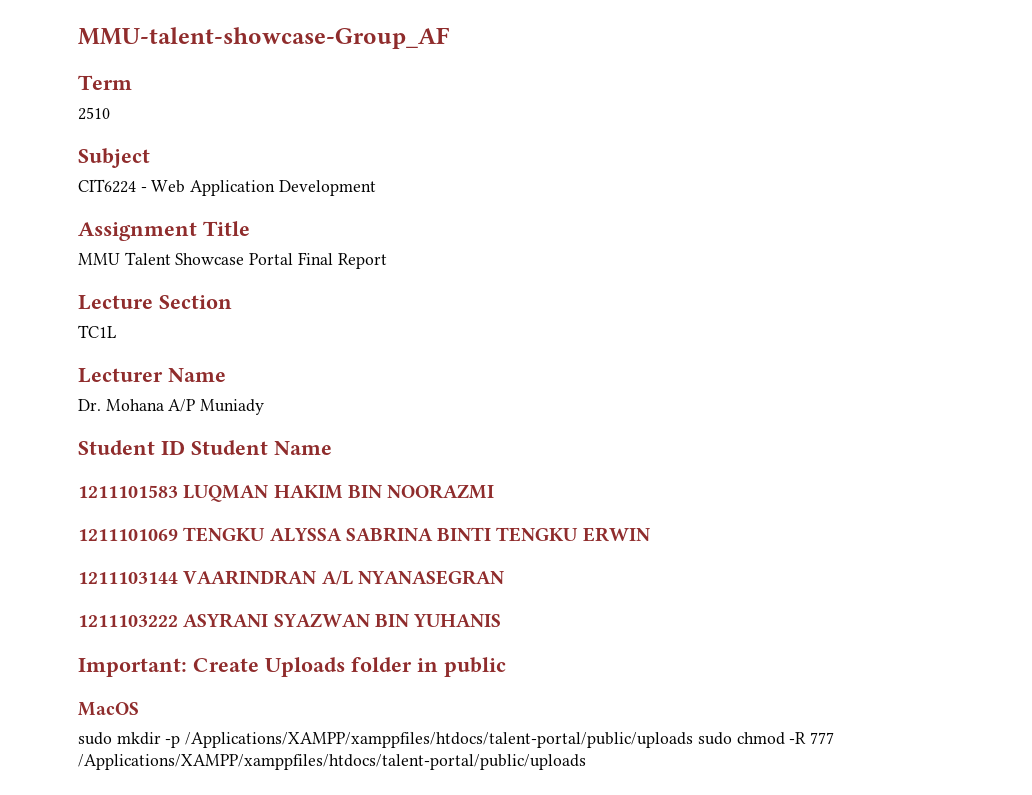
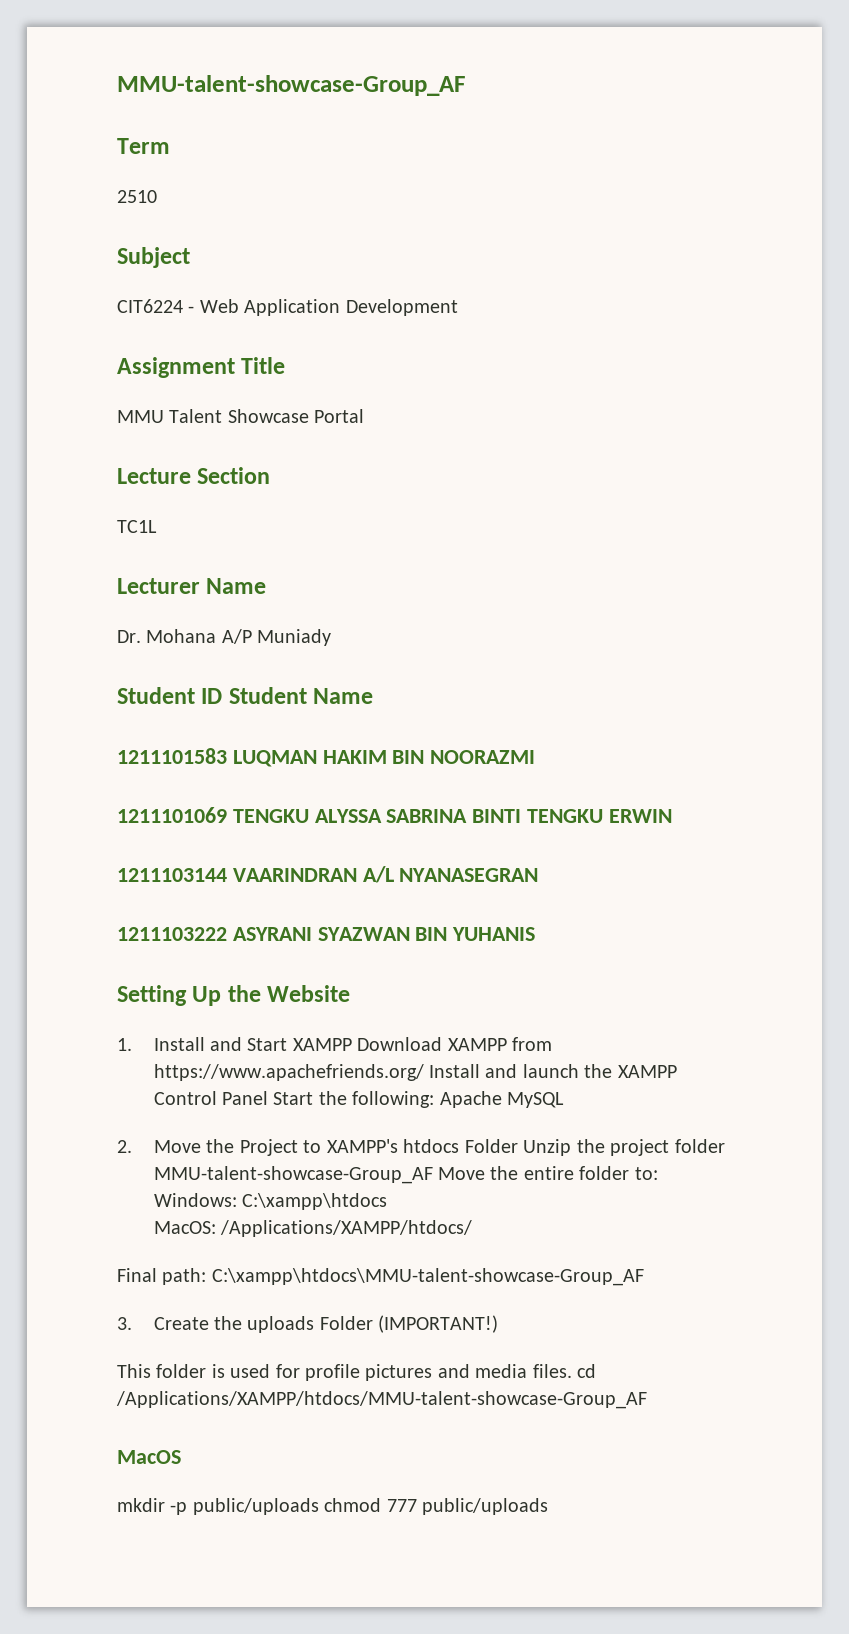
[297,252,387,269] Final Report -> (365, 416) none
[78,657,506,677] Important: Create Uploads folder in public -> [117,985,351,1006] [117,1037,552,1051] [153,1064,677,1081] [153,1091,564,1108] [117,1139,725,1156] [153,1166,658,1184] [153,1193,387,1210] [153,1220,472,1237] [117,1268,644,1286] [117,1315,499,1333] [117,1364,596,1381] [116,1391,647,1409] Setting Up the Website // 1. Install and Start XAMPP Download XAMPP from https://www.apachefriends.org/ Install and launch the XAMPP Control Panel Start the following: Apache MySQL // 2. Move the Project to XAMPP's htdocs Folder Unzip the project folder MMU-talent-showcase-Group_AF Move the entire folder to: Windows: C:\xampp\htdocs // MacOS: /Applications/XAMPP/htdocs/ // Final path: C:\xampp\htdocs\MMU-talent-showcase-Group_AF // 3. Create the uploads Folder (IMPORTANT!) // This folder is used for profile pictures and media files. cd /Applications/XAMPP/htdocs/MMU-talent-showcase-Group_AF
[78,732,112,745] sudo -> (181, 1457) none
[185,732,835,748] [78,754,586,770] /Applications/XAMPP/xamppfiles/htdocs/talent-portal/public/uploads sudo chmod -R 777 /Applications/XAMPP/xamppfiles/htdocs/talent-portal/public/uploads -> [192,1498,548,1515] public/uploads chmod 777 public/uploads

